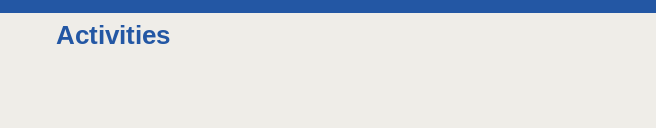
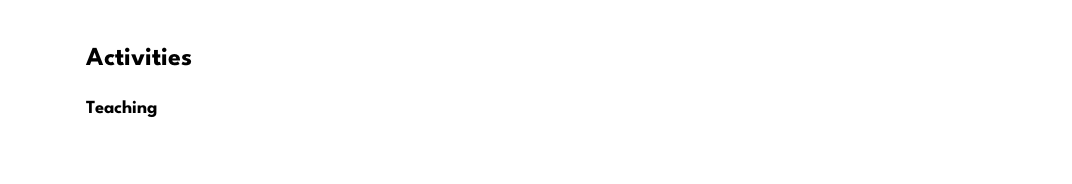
(170, 34) none -> [86,100,157,118] // Teaching

